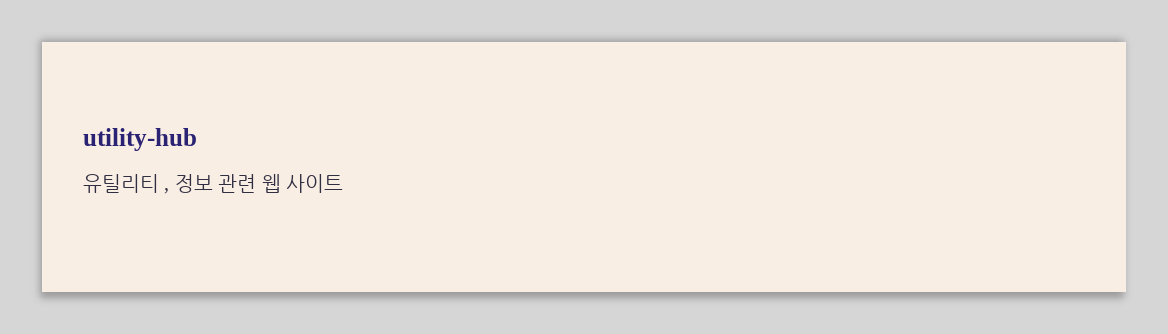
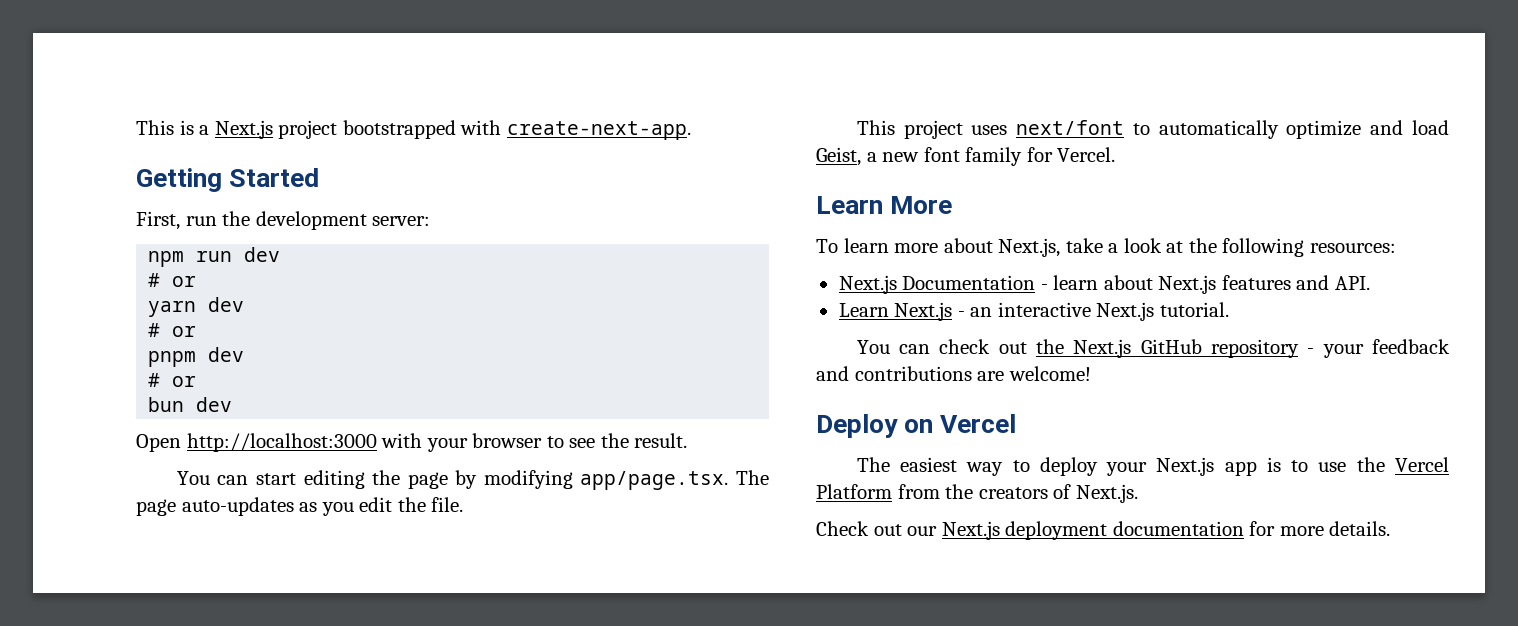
[83,128,197,151] [83,174,343,194] utility-hub // 유틸리티 , 정보 관련 웹 사이트 -> [136,120,691,140] [136,168,320,192] [136,211,431,230] [148,247,281,267] [148,273,197,287] [148,297,245,317] [148,323,197,337] [148,347,245,367] [148,373,197,387] [148,397,233,412] [136,433,688,452] [176,470,770,490] [136,497,464,516] [856,120,1449,139] [816,147,1116,166] [816,196,953,214] [816,238,1396,257] [838,275,1370,294] [838,302,1229,321] [856,339,1450,358] [816,366,1091,381] [816,414,1017,438] [856,457,1449,476] [816,484,1138,503] [816,521,1391,540] This is a Next.js project bootstrapped with create-next-app. // Getting Started // First, run the development server: // npm run dev // # or // yarn dev // # or // pnpm dev // # or // bun dev // Open http://localhost:3000 with your browser to see the result. // You can start editing the page by modifying app/page.tsx. The page auto-updates as you edit the file. // This project uses next/font to automatically optimize and load Geist, a new font family for Vercel. // Learn More // To learn more about Next.js, take a look at the following resources: // Next.js Documentation - learn about Next.js features and API. // Learn Next.js - an interactive Next.js tutorial. // You can check out the Next.js GitHub repository - your feedback and contributions are welcome! // Deploy on Vercel // The easiest way to deploy your Next.js app is to use the Vercel Platform from the creators of Next.js. // Check out our Next.js deployment documentation for more details.

